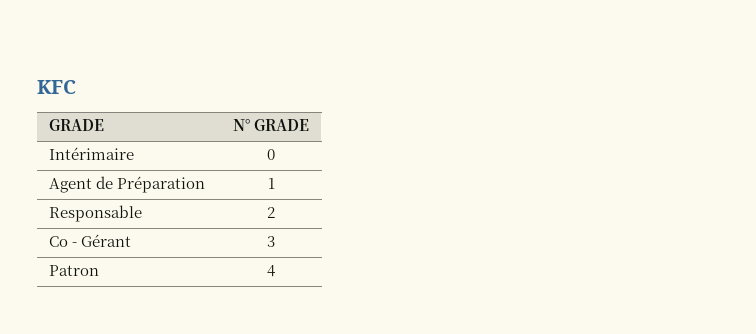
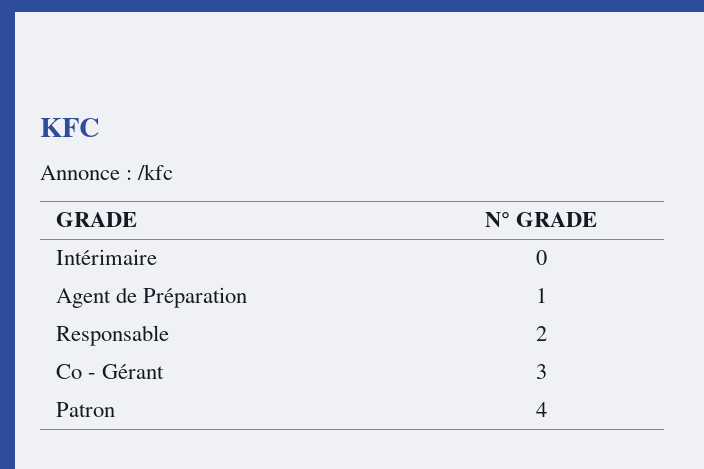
(76, 87) none -> [40,164,174,180] // Annonce : /kfc

